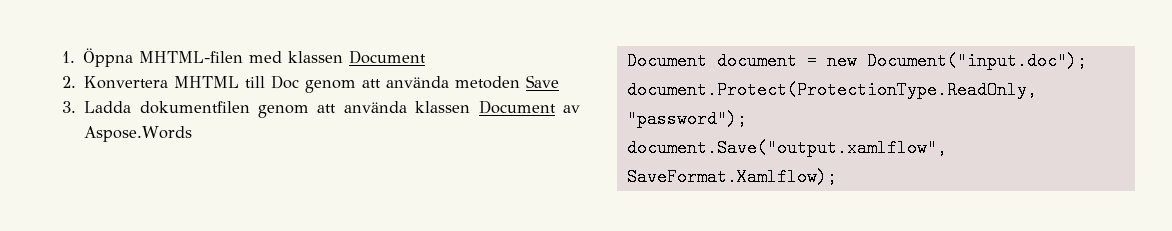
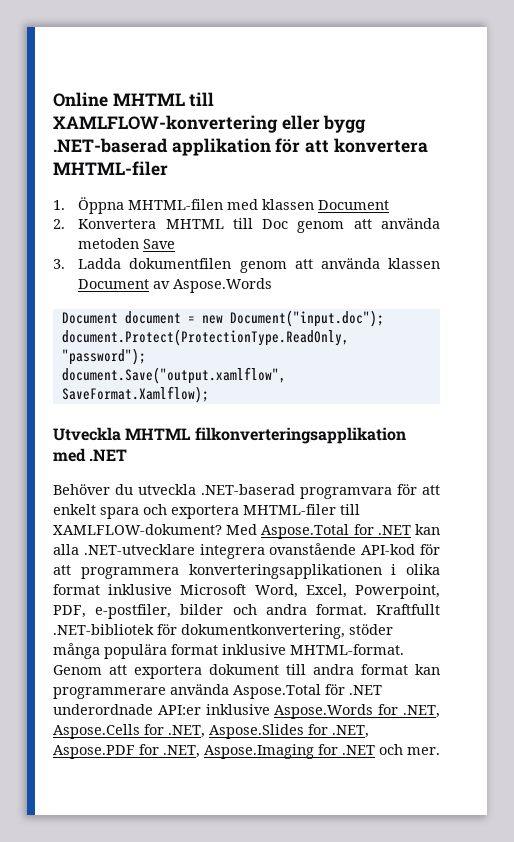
(62, 57) none -> [53,92,215,107] [53,115,367,133] [53,138,428,156] [53,161,168,176] Online MHTML till XAMLFLOW-konvertering eller bygg .NET-baserad applikation för att konvertera MHTML-filer //
(837, 177) none -> [53,427,406,444] [53,448,128,462] [53,484,440,499] [53,504,360,519] [53,524,440,539] [53,543,441,559] [53,564,440,579] [53,584,440,599] [53,604,440,619] [53,624,393,639] [53,643,404,659] [53,664,440,679] [53,684,382,699] [53,704,441,719] [53,724,369,739] [53,744,440,759] // Utveckla MHTML filkonverteringsapplikation med .NET // Behöver du utveckla .NET-baserad programvara för att enkelt spara och exportera MHTML-filer till XAMLFLOW-dokument? Med Aspose.Total for .NET kan alla .NET-utvecklare integrera ovanstående API-kod för att programmera konverteringsapplikationen i olika format inklusive Microsoft Word, Excel, Powerpoint, PDF, e-postfiler, bilder och andra format. Kraftfullt .NET-bibliotek för dokumentkonvertering, stöder många populära format inklusive MHTML-format. Genom att exportera dokument till andra format kan programmerare använda Aspose.Total för .NET underordnade API:er inklusive Aspose.Words for .NET, Aspose.Cells for .NET, Aspose.Slides for .NET, Aspose.PDF for .NET, Aspose.Imaging for .NET och mer.

